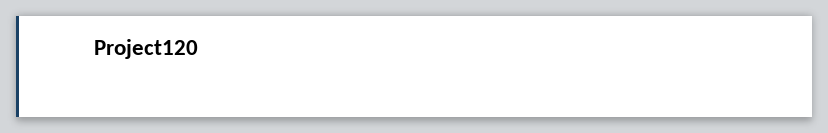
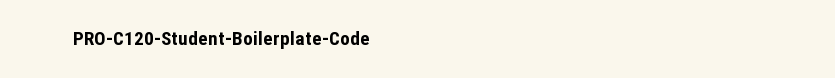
[94,39,198,59] Project120 -> [73,31,370,49] PRO-C120-Student-Boilerplate-Code

